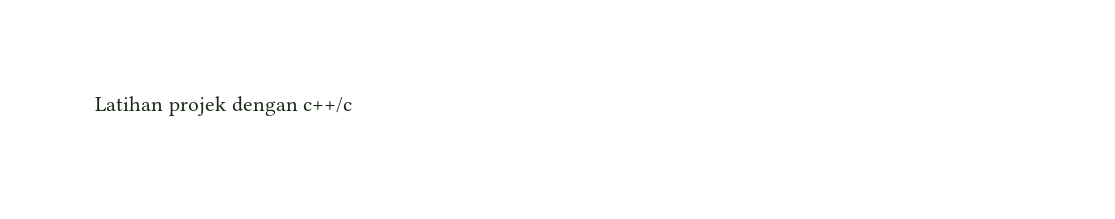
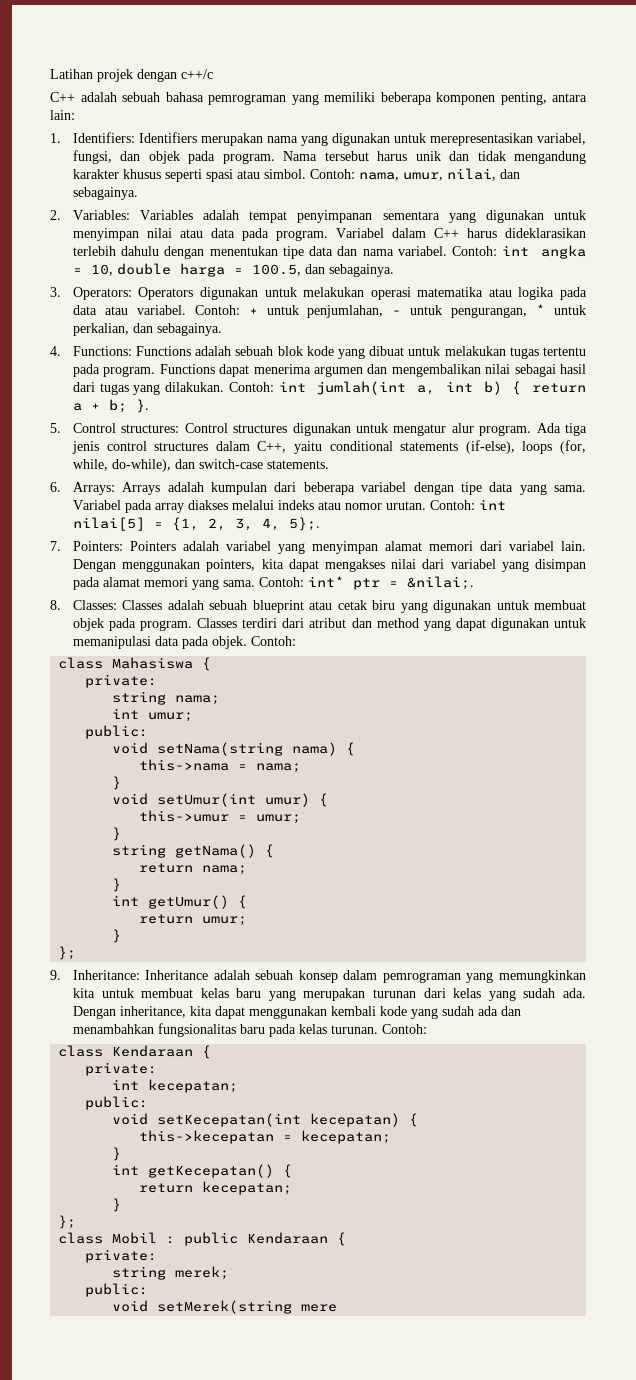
(353, 105) none -> [50,92,587,105] [50,110,75,120] [50,132,586,146] [72,150,586,164] [72,168,520,182] [72,187,138,200] [50,210,586,223] [72,228,586,241] [72,245,586,259] [72,263,394,277] [50,287,588,300] [72,304,587,318] [72,323,222,336] [50,346,586,359] [72,364,587,377] [72,381,586,395] [72,399,149,413] [50,423,588,436] [71,440,586,454] [72,459,329,472] [50,482,586,495] [72,499,506,513] [72,517,320,531] [50,541,586,554] [72,559,587,572] [72,576,474,590] [50,600,586,613] [72,618,586,631] [72,636,296,649] [58,657,212,671] [85,674,158,688] [112,691,221,705] [112,708,194,722] [85,725,149,739] [112,742,356,756] [139,759,302,773] [112,776,122,790] [112,793,329,807] [139,810,302,824] [112,827,122,841] [112,844,275,858] [139,863,248,875] [112,878,122,892] [112,895,248,909] [139,914,248,926] [112,929,122,943] [58,946,77,960] [50,970,586,983] [72,988,586,1001] [72,1006,521,1019] [72,1023,427,1037] [58,1045,212,1059] [85,1062,158,1076] [112,1079,239,1093] [85,1096,149,1110] [112,1113,419,1127] [139,1130,392,1144] [112,1147,122,1161] [112,1164,293,1178] [139,1181,293,1195] [112,1198,122,1212] [58,1215,77,1229] [58,1232,347,1246] [85,1249,158,1263] [112,1266,230,1280] [85,1283,149,1297] [112,1300,338,1314] // C++ adalah sebuah bahasa pemrograman yang memiliki beberapa komponen penting, antara lain: // 1. Identifiers: Identifiers merupakan nama yang digunakan untuk merepresentasikan variabel, fungsi, dan objek pada program. Nama tersebut harus unik dan tidak mengandung karakter khusus seperti spasi atau simbol. Contoh: nama, umur, nilai, dan sebagainya. // 2. Variables: Variables adalah tempat penyimpanan sementara yang digunakan untuk menyimpan nilai atau data pada program. Variabel dalam C++ harus dideklarasikan terlebih dahulu dengan menentukan tipe data dan nama variabel. Contoh: int angka = 10, double harga = 100.5, dan sebagainya. // 3. Operators: Operators digunakan untuk melakukan operasi matematika atau logika pada data atau variabel. Contoh: + untuk penjumlahan, - untuk pengurangan, * untuk perkalian, dan sebagainya. // 4. Functions: Functions adalah sebuah blok kode yang dibuat untuk melakukan tugas tertentu pada program. Functions dapat menerima argumen dan mengembalikan nilai sebagai hasil dari tugas yang dilakukan. Contoh: int jumlah(int a, int b) { return a + b; }. // 5. Control structures: Control structures digunakan untuk mengatur alur program. Ada tiga jenis control structures dalam C++, yaitu conditional statements (if-else), loops (for, while, do-while), dan switch-case statements. // 6. Arrays: Arrays adalah kumpulan dari beberapa variabel dengan tipe data yang sama. Variabel pada array diakses melalui indeks atau nomor urutan. Contoh: int nilai[5] = {1, 2, 3, 4, 5};. // 7. Pointers: Pointers adalah variabel yang menyimpan alamat memori dari variabel lain. Dengan menggunakan pointers, kita dapat mengakses nilai dari variabel yang disimpan pada alamat memori yang sama. Contoh: int* ptr = &nilai;. // 8. Classes: Classes adalah sebuah blueprint atau cetak biru yang digunakan untuk membuat objek pada program. Classes terdiri dari atribut dan method yang dapat digunakan untuk memanipulasi data pada objek. Contoh: // class Mahasiswa { // private: // string nama; // int umur; // public: // void setNama(string nama) { // this->nama = nama; // } // void setUmur(int umur) { // this->umur = umur; // } // string getNama() { // return nama; // } // int getUmur() { // return umur; // } // }; // 9. Inheritance: Inheritance adalah sebuah konsep dalam pemrograman yang memungkinkan kita untuk membuat kelas baru yang merupakan turunan dari kelas yang sudah ada. Dengan inheritance, kita dapat menggunakan kembali kode yang sudah ada dan menambahkan fungsionalitas baru pada kelas turunan. Contoh: // class Kendaraan { // private: // int kecepatan; // public: // void setKecepatan(int kecepatan) { // this->kecepatan = kecepatan; // } // int getKecepatan() { // return kecepatan; // } // }; // class Mobil : public Kendaraan { // private: // string merek; // public: // void setMerek(string mere

